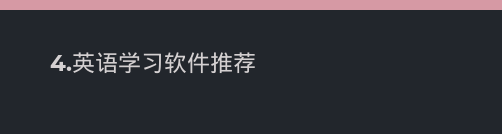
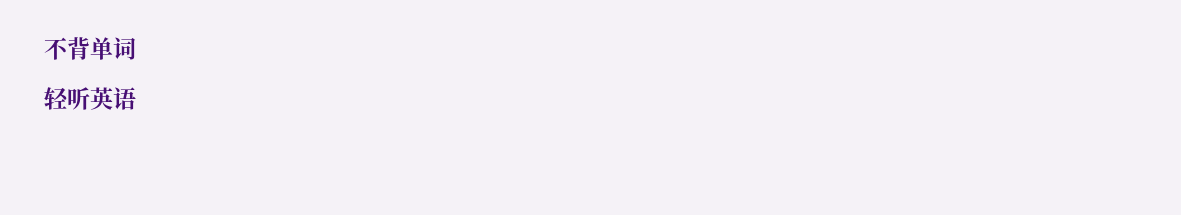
[50,52,256,74] 4.英语学习软件推荐 -> [44,37,136,60] [44,87,136,110] 不背单词 // 轻听英语

